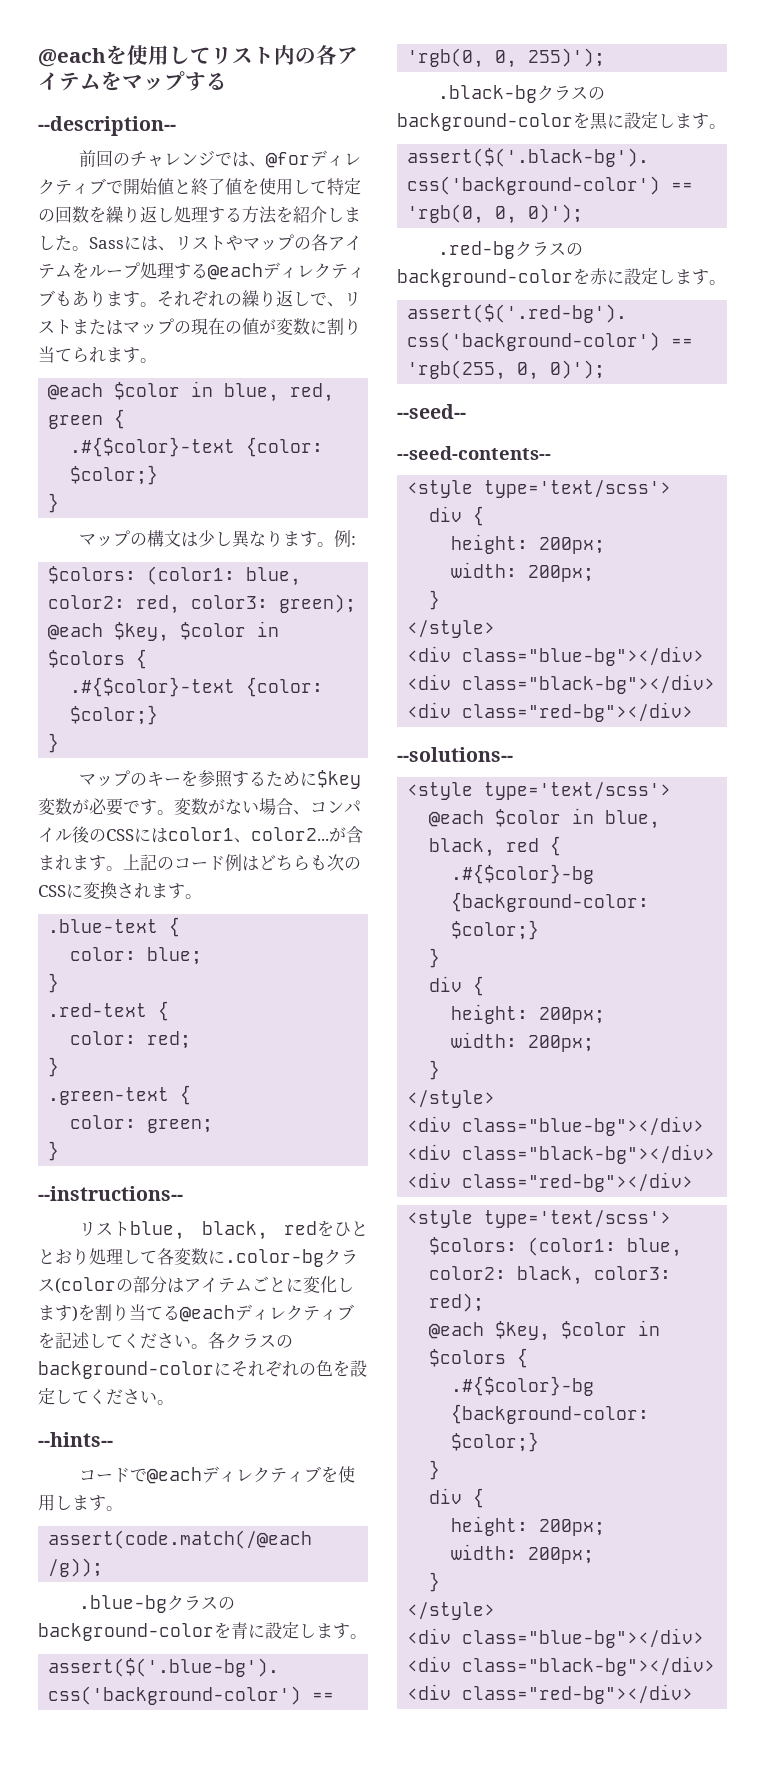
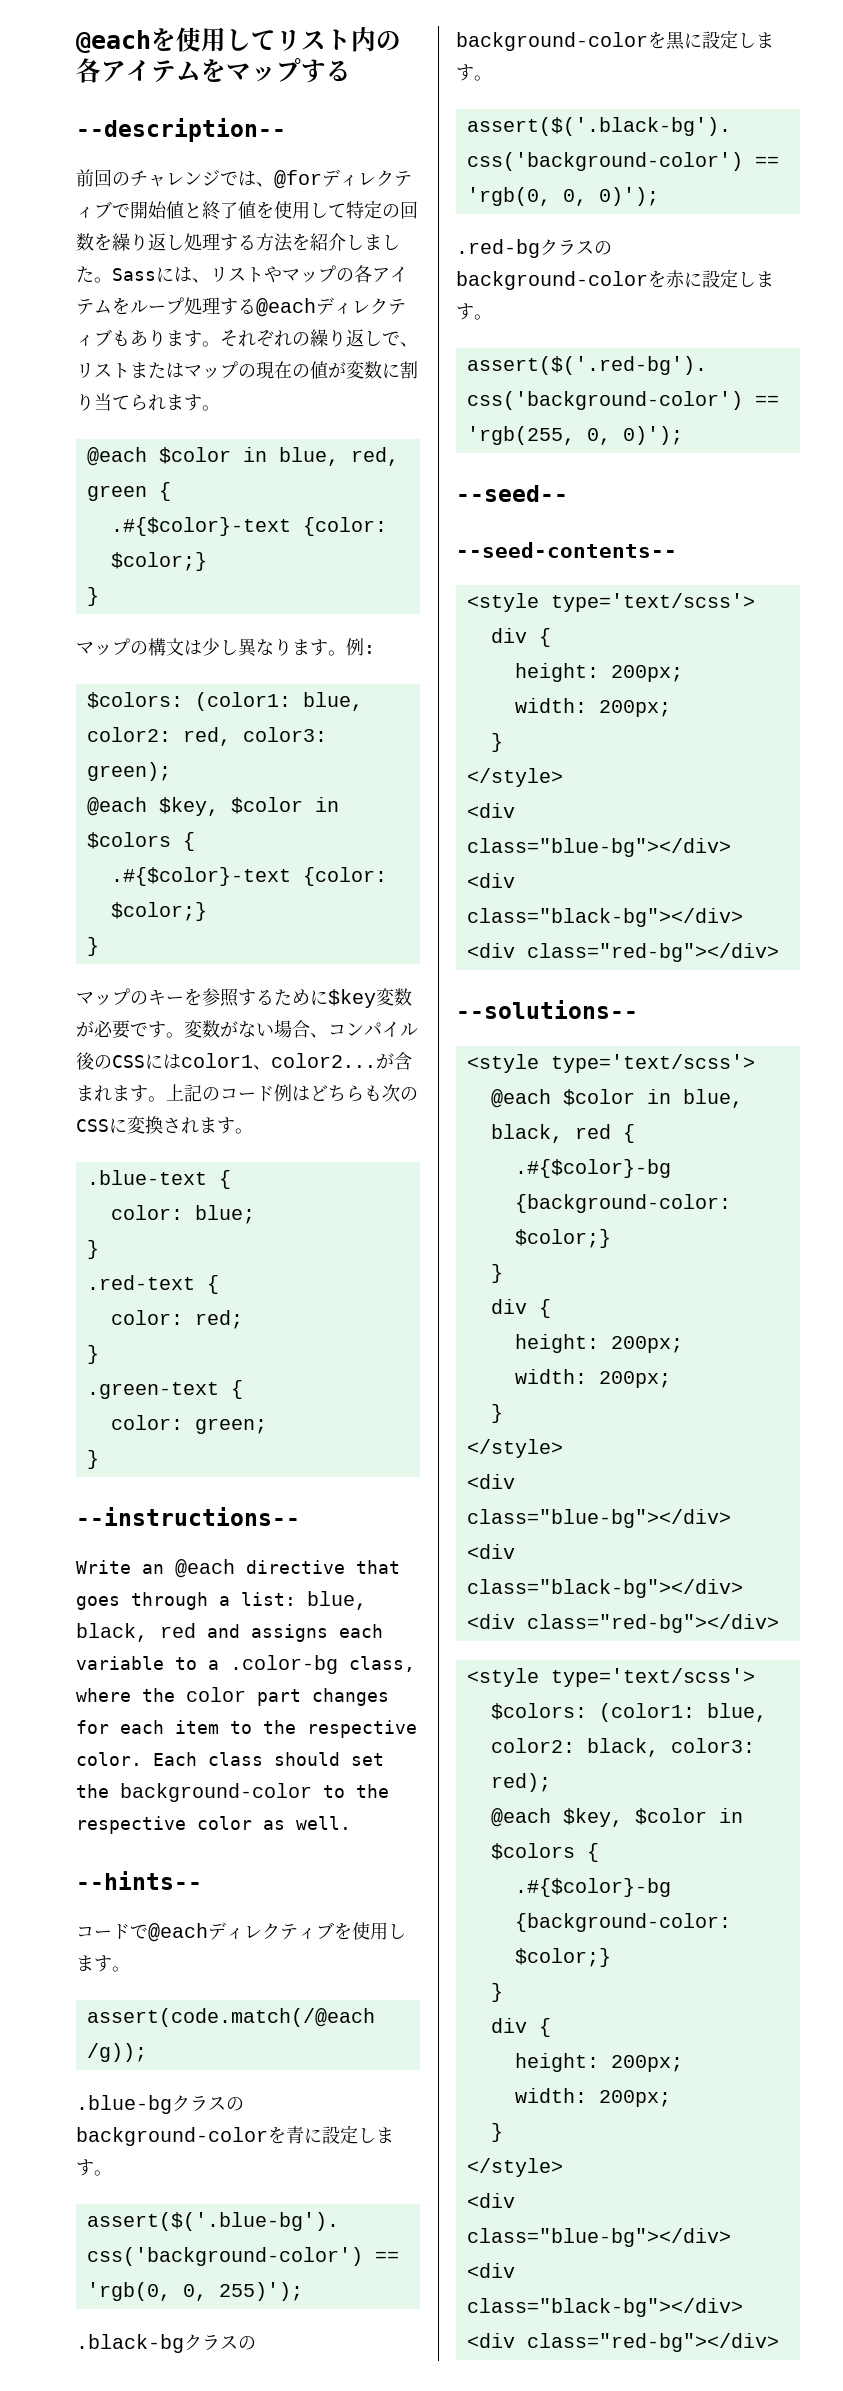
[79,1220,368,1240] [38,1248,358,1267] [38,1276,354,1294] [38,1304,354,1322] [38,1332,293,1349] [38,1360,367,1379] [38,1388,174,1405] リストblue, black, redをひととおり処理して各変数に.color-bgクラス(colorの部分はアイテムごとに変化します)を割り当てる@eachディレクティブを記述してください。各クラスのbackground-colorにそれぞれの色を設定してください。 -> [76,1559,400,1578] [76,1591,367,1610] [76,1623,383,1642] [76,1655,415,1674] [76,1687,389,1706] [76,1720,417,1738] [76,1752,384,1766] [76,1783,389,1802] [76,1816,351,1834] Write an @each directive that goes through a list: blue, black, red and assigns each variable to a .color-bg class, where the color part changes for each item to the respective color. Each class should set the background-color to the respective color as well.

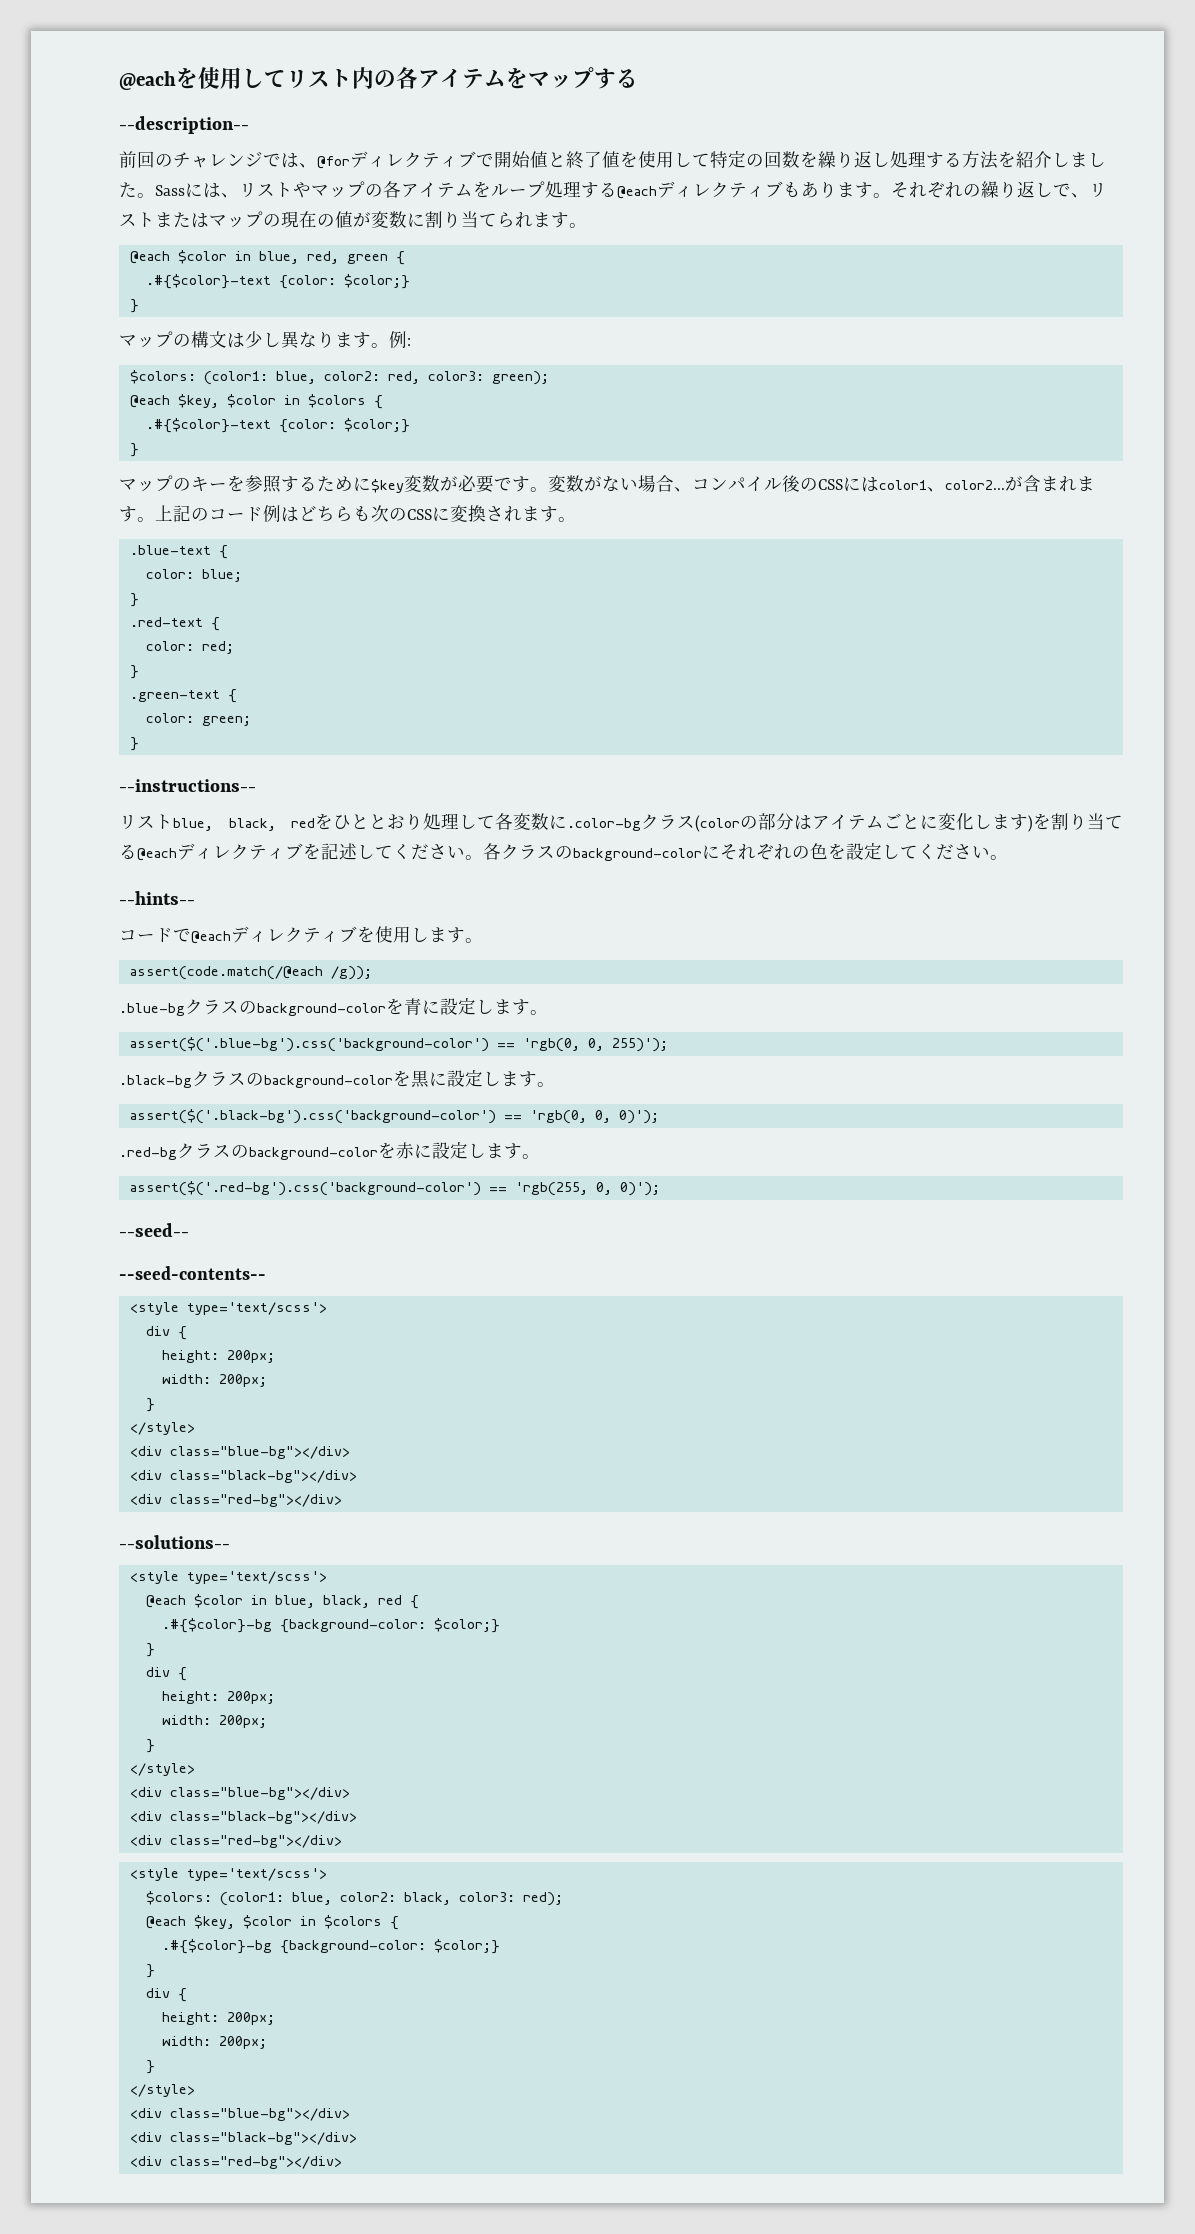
[76,1559,400,1578] [76,1591,367,1610] [76,1623,383,1642] [76,1655,415,1674] [76,1687,389,1706] [76,1720,417,1738] [76,1752,384,1766] [76,1783,389,1802] [76,1816,351,1834] Write an @each directive that goes through a list: blue, black, red and assigns each variable to a .color-bg class, where the color part changes for each item to the respective color. Each class should set the background-color to the respective color as well. -> [119,813,1123,832] [119,842,1008,861] リストblue, black, redをひととおり処理して各変数に.color-bgクラス(colorの部分はアイテムごとに変化します)を割り当てる@eachディレクティブを記述してください。各クラスのbackground-colorにそれぞれの色を設定してください。

